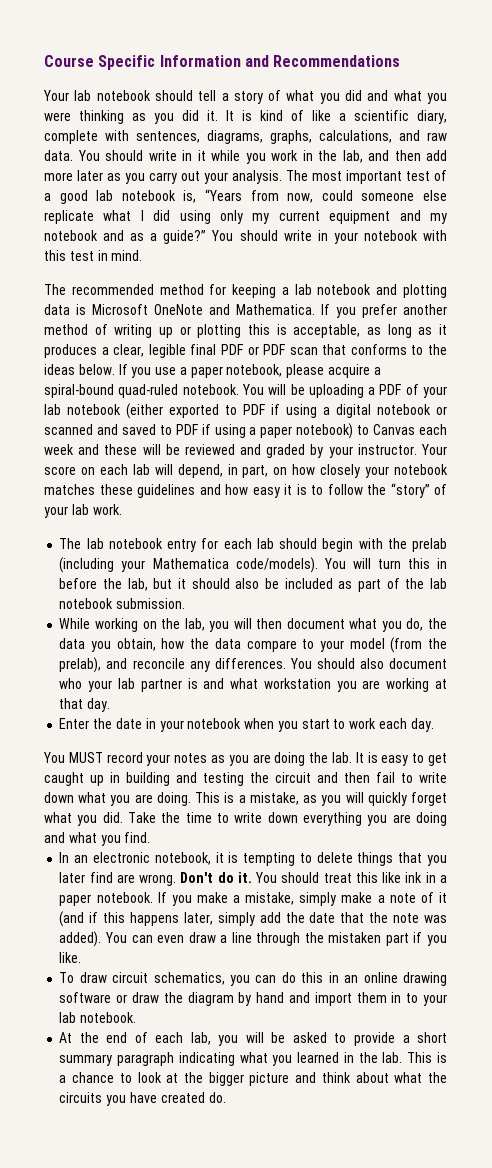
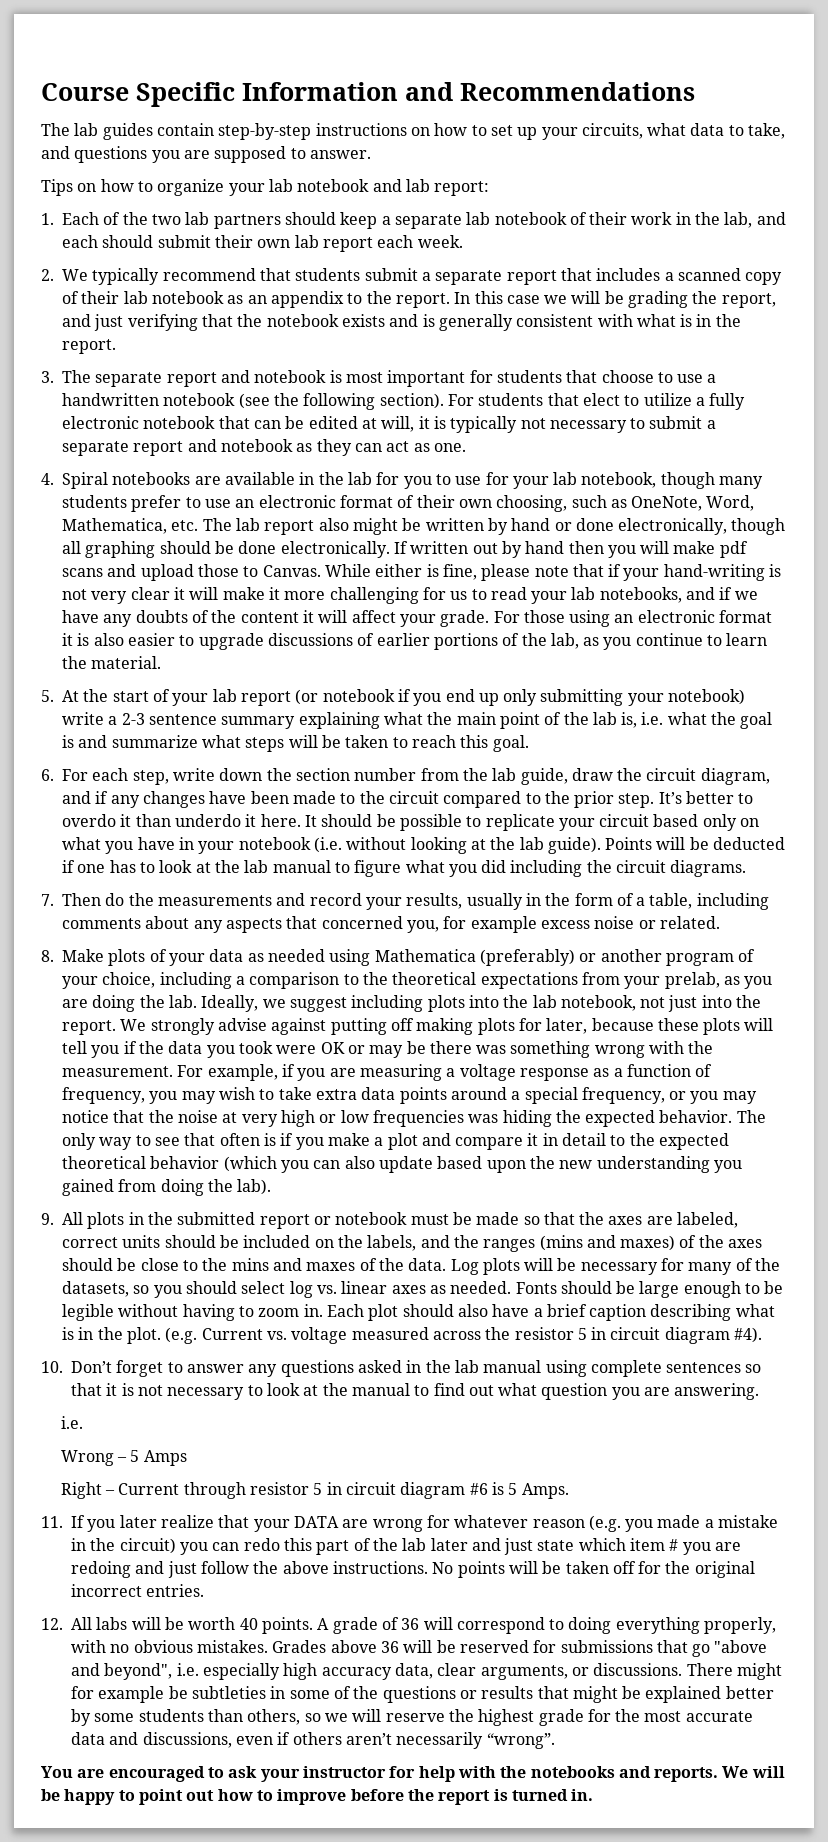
[43,90,448,104] [44,110,447,124] [44,130,447,144] [44,150,266,164] Your lab notebook should tell a story of what you did and what you were thinking as you did it. It is kind of like a scientific diary, complete with sentences, diagrams, graphs, calculations, and raw data. You should write in it while you -> [41,123,786,140] [41,146,371,163] [41,179,490,196] [41,212,628,229] The lab guides contain step-by-step instructions on how to set up your circuits, what data to take, and questions you are supposed to answer. // Tips on how to organize your lab notebook and lab report: // 1. Each of the two lab partners should keep a separate lab notebook of their
[394,150,447,161] [44,170,447,184] [44,189,447,204] [44,210,447,224] [44,230,447,244] [44,250,143,261] [44,284,447,298] [44,304,447,318] [44,324,447,338] [44,344,447,358] [44,364,381,378] [44,384,448,398] [44,403,447,419] [44,423,447,439] [44,444,447,458] [44,464,449,478] [44,483,447,498] [44,504,122,518] [59,538,448,552] [59,557,447,573] [59,578,447,592] [59,598,186,609] [59,618,448,632] [59,637,447,653] [59,657,447,673] [59,678,447,692] [59,698,111,712] [59,718,434,732] [43,752,208,766] then add more later as you carry out your analysis. The most important test of a good lab notebook is, “Years from now, could someone else replicate what I did using only my current equipment and my notebook and as a guide?” You should write in your notebook with this test in mind. // The recommended method for keeping a lab notebook and plotting data is Microsoft OneNote and Mathematica. If you prefer another method of writing up or plotting this is acceptable, as long as it produces a clear, legible final PDF or PDF scan that conforms to the ideas below. If you use a paper notebook, please acquire a spiral-bound quad-ruled notebook. You will be uploading a PDF of your lab notebook (either exported to PDF if using a digital notebook or scanned and saved to PDF if using a paper notebook) to Canvas each week and these will be reviewed and graded by your instructor. Your score on each lab will depend, in part, on how closely your notebook matches these guidelines and how easy it is to follow the “story” of your lab work. // The lab notebook entry for each lab should begin with the prelab (including your Mathematica code/models). You will turn this in before the lab, but it should also be included as part of the lab notebook submission. // While working on the lab, you will then document what you do, the data you obtain, how the data compare to your model (from the prelab), and reconcile any differences. You should also document who your lab partner is and what workstation you are working at that day. // Enter the date in your notebook when you start to work each day. // You MUST record your notes -> [62,235,463,252] [41,268,783,285] [62,291,776,308] [62,314,741,331] [62,339,116,354] [41,370,717,387] [62,393,746,410] [62,416,716,433] [62,439,466,456] [41,472,764,489] [62,495,755,512] [62,518,786,535] [62,541,748,558] [62,564,782,581] [62,587,758,604] [62,610,773,627] [62,633,768,650] [62,656,162,669] [41,689,746,706] [62,712,773,729] [62,735,529,752] [41,768,770,785] [62,791,754,808] [62,814,760,831] [62,837,786,854] [62,860,747,877] [41,893,769,910] [62,916,720,933] [41,949,756,966] [62,972,720,989] each should submit their own lab report each week. // 2. We typically recommend that students submit a separate report that includes a scanned copy of their lab notebook as an appendix to the report. In this case we will be grading the report, and just verifying that the notebook exists and is generally consistent with what is in the report. // 3. The separate report and notebook is most important for students that choose to use a handwritten notebook (see the following section). For students that elect to utilize a fully electronic notebook that can be edited at will, it is typically not necessary to submit a separate report and notebook as they can act as one. // 4. Spiral notebooks are available in the lab for you to use for your lab notebook, though many students prefer to use an electronic format of their own choosing, such as OneNote, Word, Mathematica, etc. The lab report also might be written by hand or done electronically, though all graphing should be done electronically. If written out by hand then you will make pdf scans and upload those to Canvas. While either is fine, please note that if your hand-writing is not very clear it will make it more challenging for us to read your lab notebooks, and if we have any doubts of the content it will affect your grade. For those using an electronic format it is also easier to upgrade discussions of earlier portions of the lab, as you continue to learn the material. // 5. At the start of your lab report (or notebook if you end up only submitting your notebook) write a 2-3 sentence summary explaining what the main point of the lab is, i.e. what the goal is and summarize what steps will be taken to reach this goal. // 6. For each step, write down the section number from the lab guide, draw the circuit diagram, and if any changes have been made to the circuit compared to the prior step. It’s better to overdo it than underdo it here. It should be possible to replicate your circuit based only on what you have in your notebook (i.e. without looking at the lab guide). Points will be deducted if one has to look at the lab manual to figure what you did including the circuit diagrams. // 7. Then do the measurements and record your results, usually in the form of a table, including comments about any aspects that concerned you, for example excess noise or related. // 8. Make plots of your data as needed using Mathematica (preferably) or another program of your choice, including a comparison to the theoretical expectations from your prelab,
[355,752,448,766] [44,772,447,786] [44,792,447,806] [44,812,447,826] [44,832,151,846] [59,852,447,866] [59,872,448,886] [59,892,447,906] [59,911,447,927] [59,931,448,947] [59,952,82,963] [59,972,448,986] [59,992,448,1006] [59,1012,137,1023] [59,1032,447,1046] [59,1052,447,1066] [59,1072,447,1086] [59,1092,226,1106] It is easy to get caught up in building and testing the circuit and then fail to write down what you are doing. This is a mistake, as you will quickly forget what you did. Take the time to write down everything you are doing and what you find. // In an electronic notebook, it is tempting to delete things that you later find are wrong. Don't do it. You should treat this like ink in a paper notebook. If you make a mistake, simply make a note of it (and if this happens later, simply add the date that the note was added). You can even draw a line through the mistaken part if you like. // To draw circuit schematics, you can do this in an online drawing software or draw the diagram by hand and import them in to your lab notebook. // At the end of each lab, you will be asked to provide a short summary paragraph indicating what you learned in the lab. This is a chance to look at the bigger picture and think about what the circuits you have created do. -> [201,995,762,1012] [62,1018,774,1035] [62,1041,714,1058] [62,1064,713,1081] [62,1087,757,1104] [62,1110,766,1127] [62,1133,730,1150] [62,1156,742,1173] [62,1179,272,1196] [41,1212,739,1229] [62,1235,763,1252] [62,1258,781,1275] [62,1281,784,1298] [62,1304,775,1321] [62,1327,763,1344] [41,1360,762,1377] [71,1383,760,1400] [60,1416,83,1429] [60,1450,187,1466] [60,1482,569,1499] [41,1515,779,1532] [71,1538,742,1555] [71,1561,755,1578] [71,1584,205,1597] [41,1617,777,1634] [71,1640,768,1657] [71,1663,782,1680] [71,1686,774,1703] [71,1709,753,1726] [71,1732,555,1749] [41,1766,785,1782] [41,1789,594,1805] Ideally, we suggest including plots into the lab notebook, not just into the report. We strongly advise against putting off making plots for later, because these plots will tell you if the data you took were OK or may be there was something wrong with the measurement. For example, if you are measuring a voltage response as a function of frequency, you may wish to take extra data points around a special frequency, or you may notice that the noise at very high or low frequencies was hiding the expected behavior. The only way to see that often is if you make a plot and compare it in detail to the expected theoretical behavior (which you can also update based upon the new understanding you gained from doing the lab). // 9. All plots in the submitted report or notebook must be made so that the axes are labeled, correct units should be included on the labels, and the ranges (mins and maxes) of the axes should be close to the mins and maxes of the data. Log plots will be necessary for many of the datasets, so you should select log vs. linear axes as needed. Fonts should be large enough to be legible without having to zoom in. Each plot should also have a brief caption describing what is in the plot. (e.g. Current vs. voltage measured across the resistor 5 in circuit diagram #4). // 10. Don’t forget to answer any questions asked in the lab manual using complete sentences so that it is not necessary to look at the manual to find out what question you are answering. // i.e. // Wrong – 5 Amps // Right – Current through resistor 5 in circuit diagram #6 is 5 Amps. // 11. If you later realize that your DATA are wrong for whatever reason (e.g. you made a mistake in the circuit) you can redo this part of the lab later and just state which item # you are redoing and just follow the above instructions. No points will be taken off for the original incorrect entries. // 12. All labs will be worth 40 points. A grade of 36 will correspond to doing everything properly, with no obvious mistakes. Grades above 36 will be reserved for submissions that go "above and beyond", i.e. especially high accuracy data, clear arguments, or discussions. There might for example be subtleties in some of the questions or results that might be explained better by some students than others, so we will reserve the highest grade for the most accurate data and discussions, even if others aren’t necessarily “wrong”. // You are encouraged to ask your instructor for help with the notebooks and reports. We will be happy to point out how to improve before the report is turned in.

